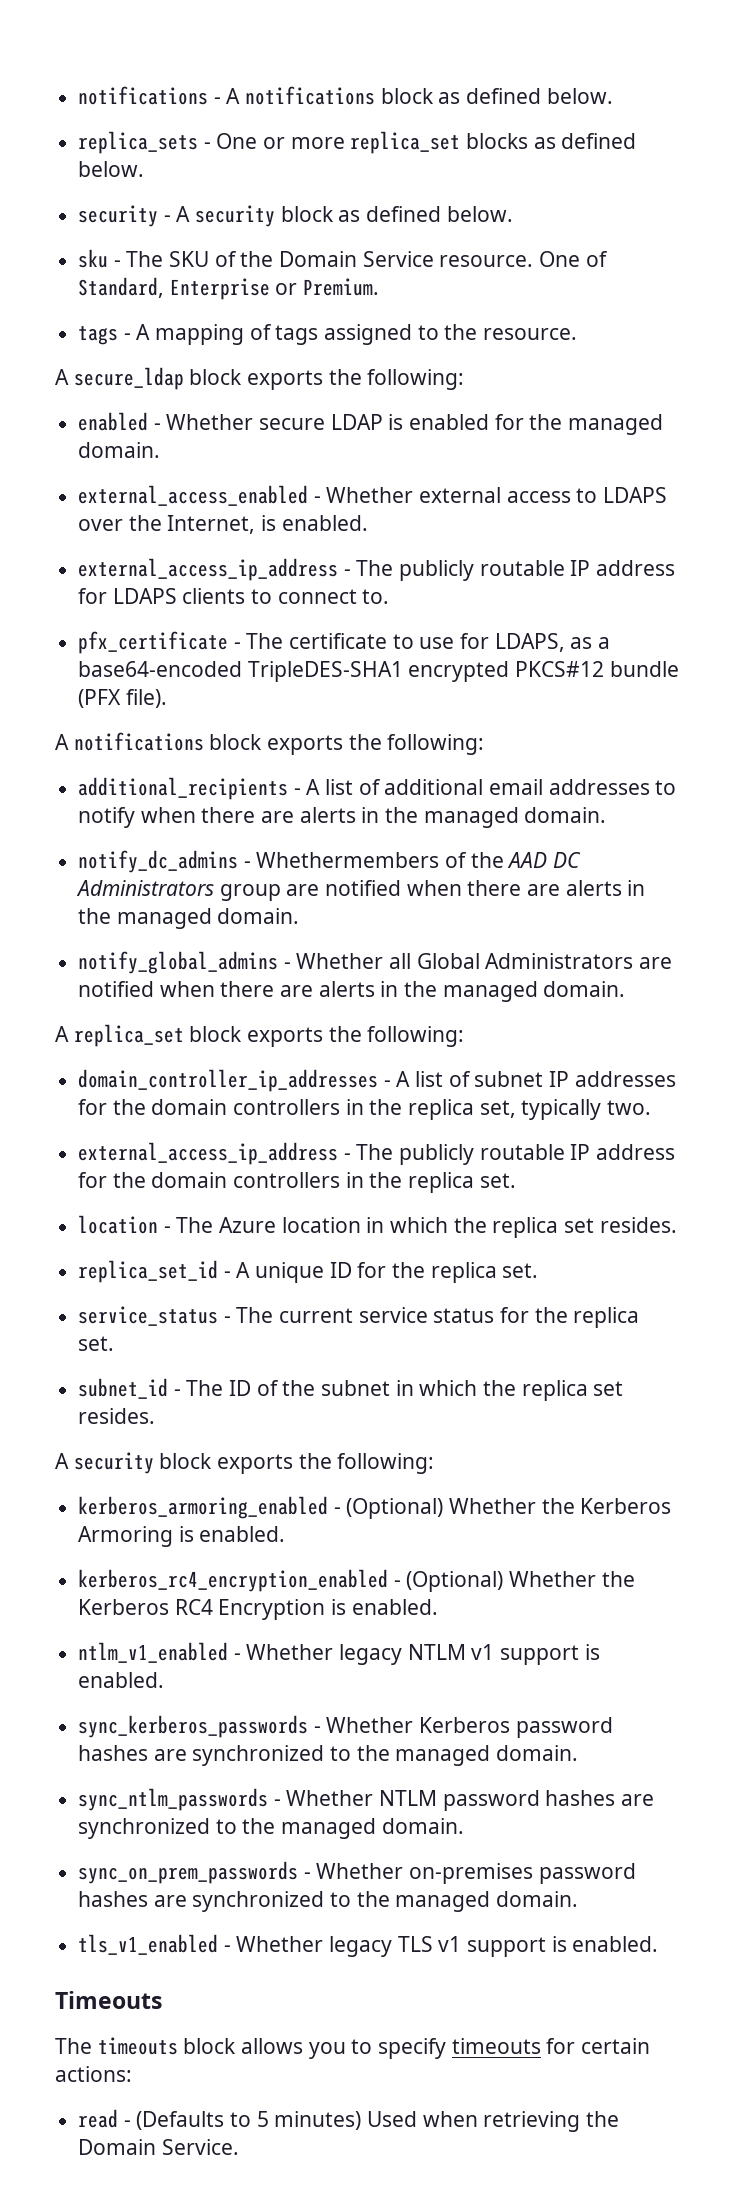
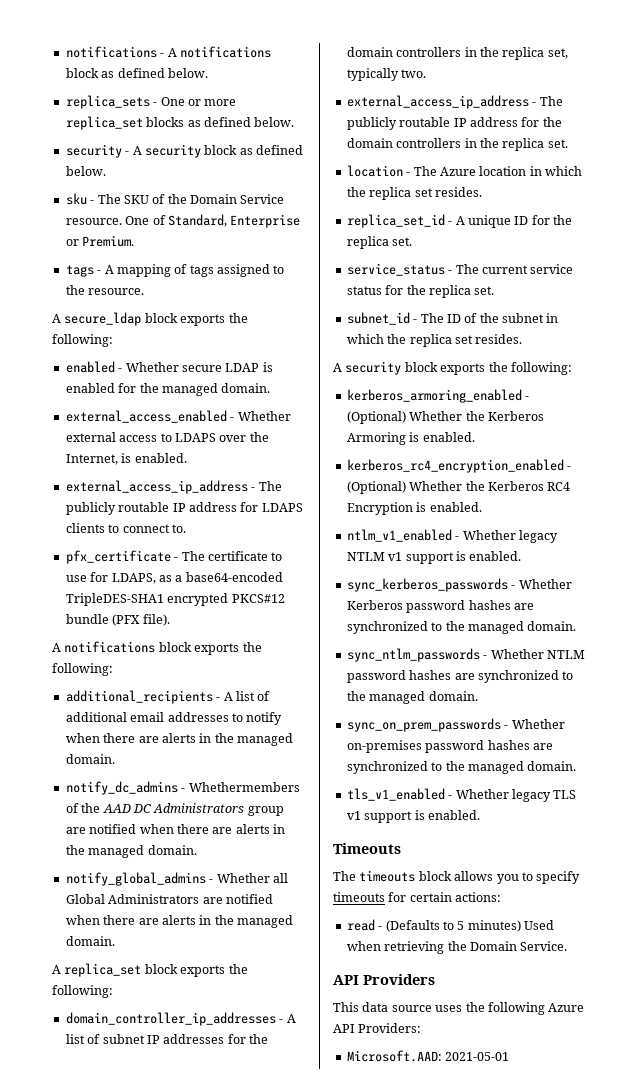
(239, 2147) none -> [333,974,435,985] [333,1002,585,1015] [333,1023,422,1033] [346,1050,510,1062] // API Providers // This data source uses the following Azure API Providers: // Microsoft.AAD: 2021-05-01

